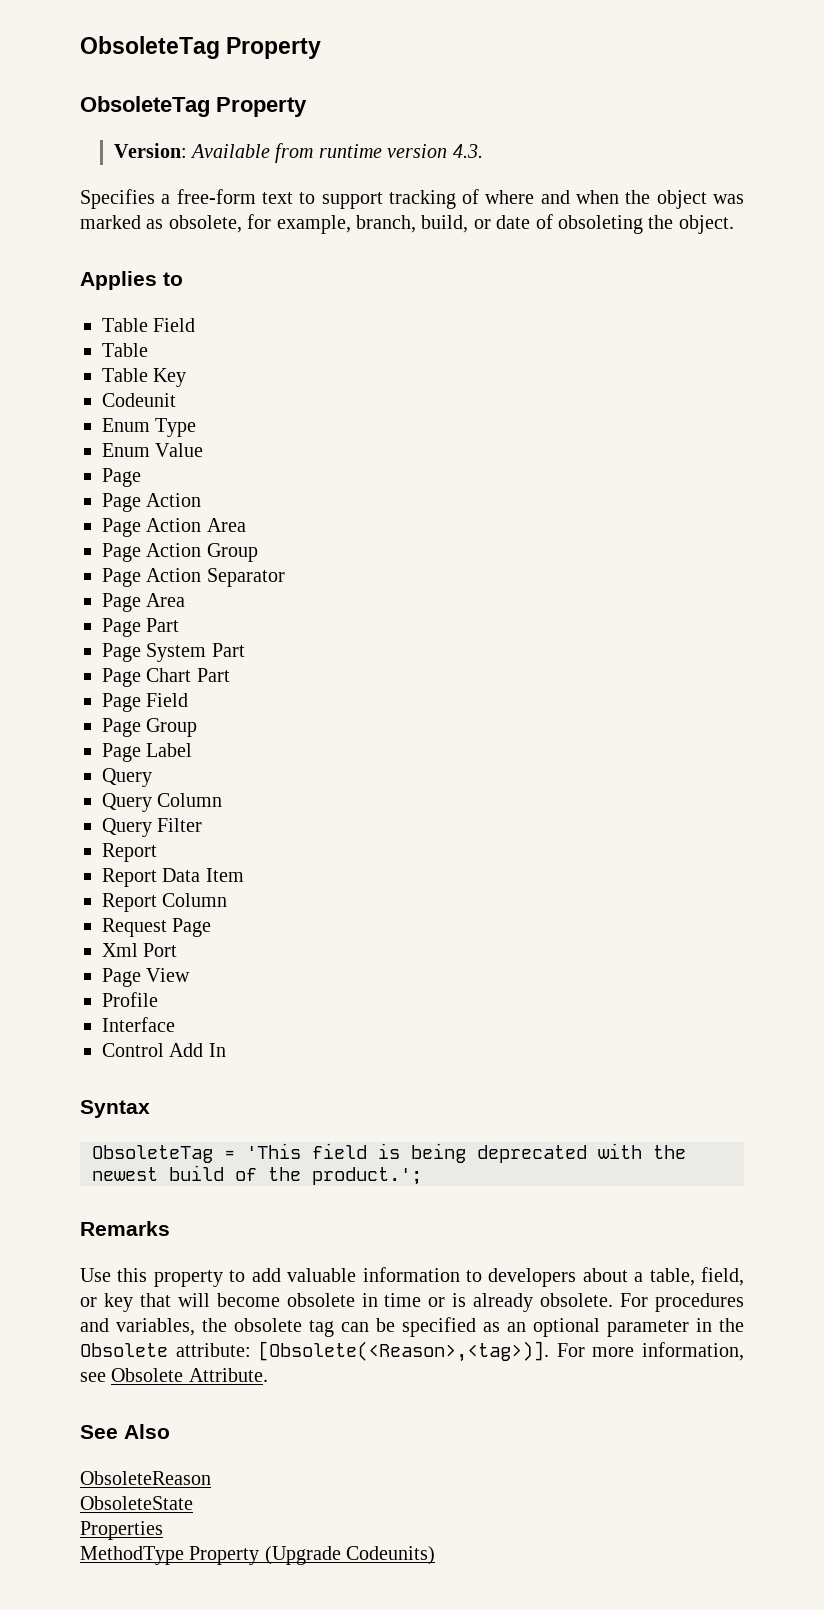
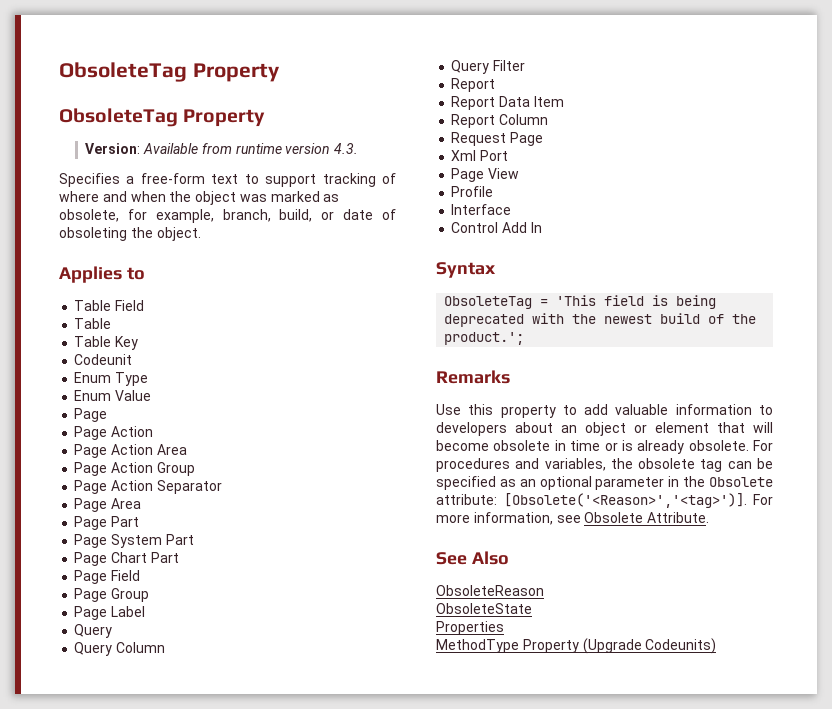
[634,1267,744,1286] [80,1293,133,1312] a table, field, or key -> [561,422,709,436] an object or element
[258,1341,550,1362] [Obsolete(<Reason>,<tag>)]. -> [503,493,747,508] [Obsolete('<Reason>','<tag>')].

